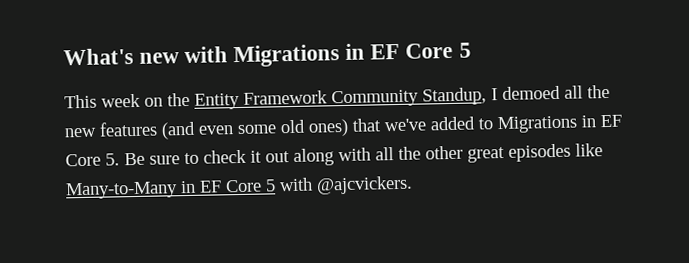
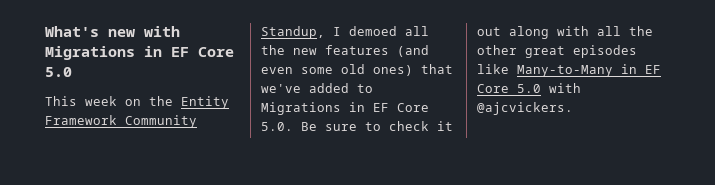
[458,42,471,58] 5 -> [45,67,72,77] 5.0
[105,153,120,166] 5. -> [261,122,293,131] 5.0.
[265,179,276,192] 5 -> [517,84,541,93] 5.0

